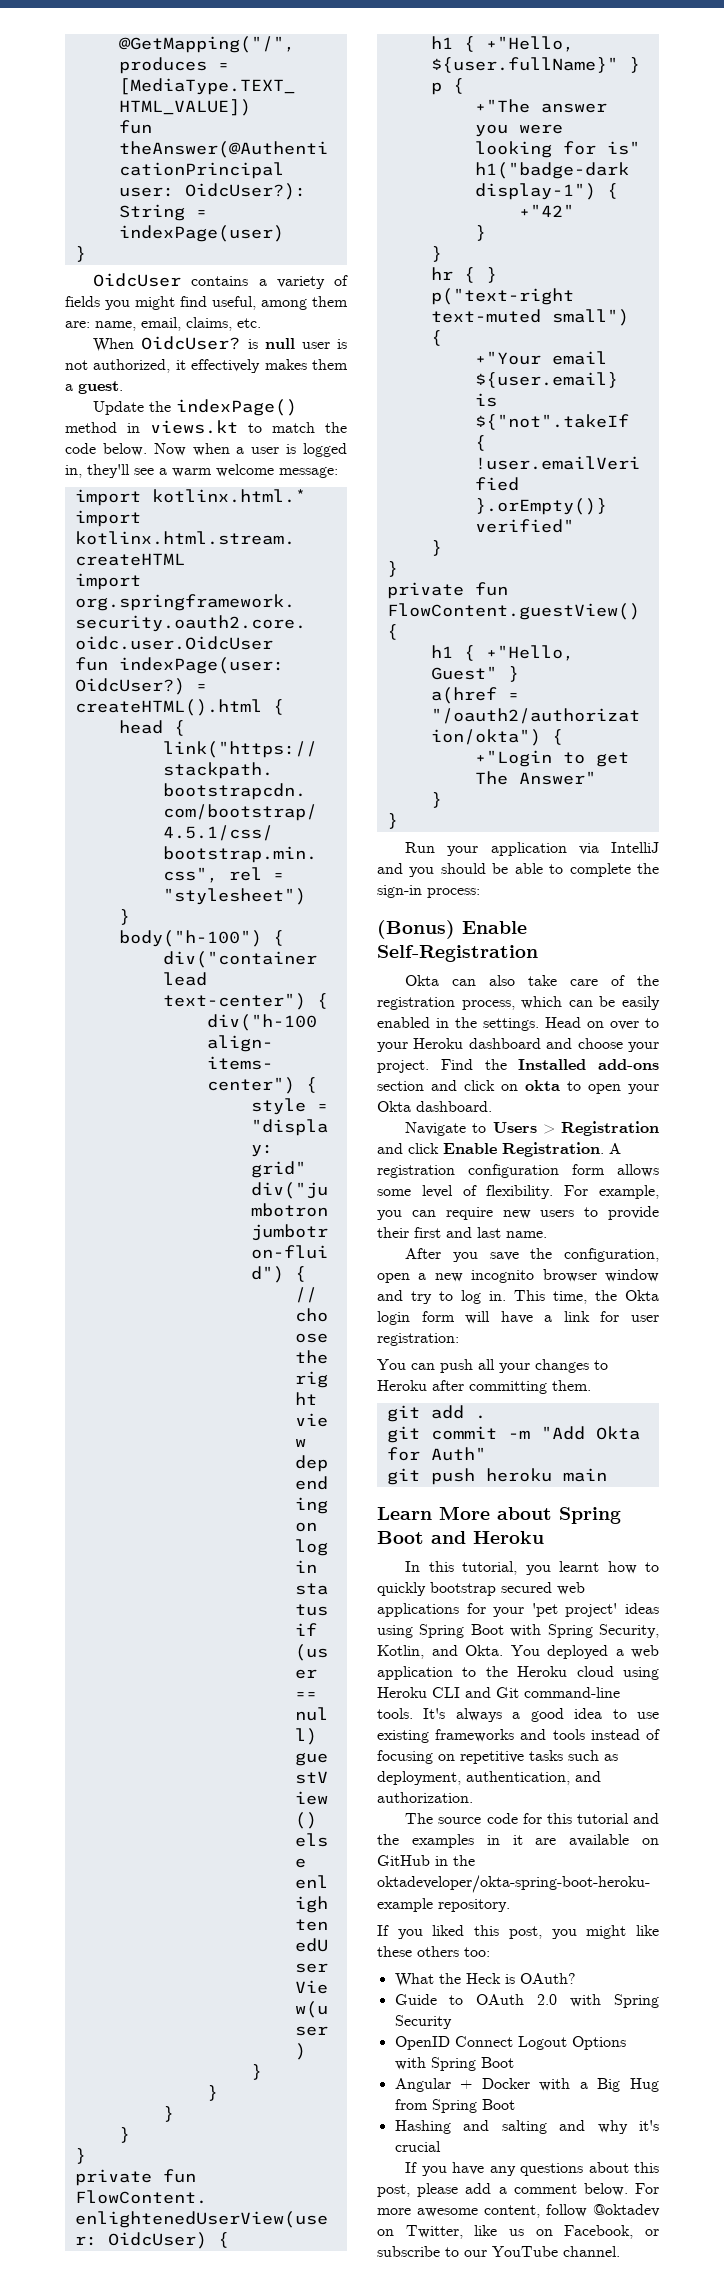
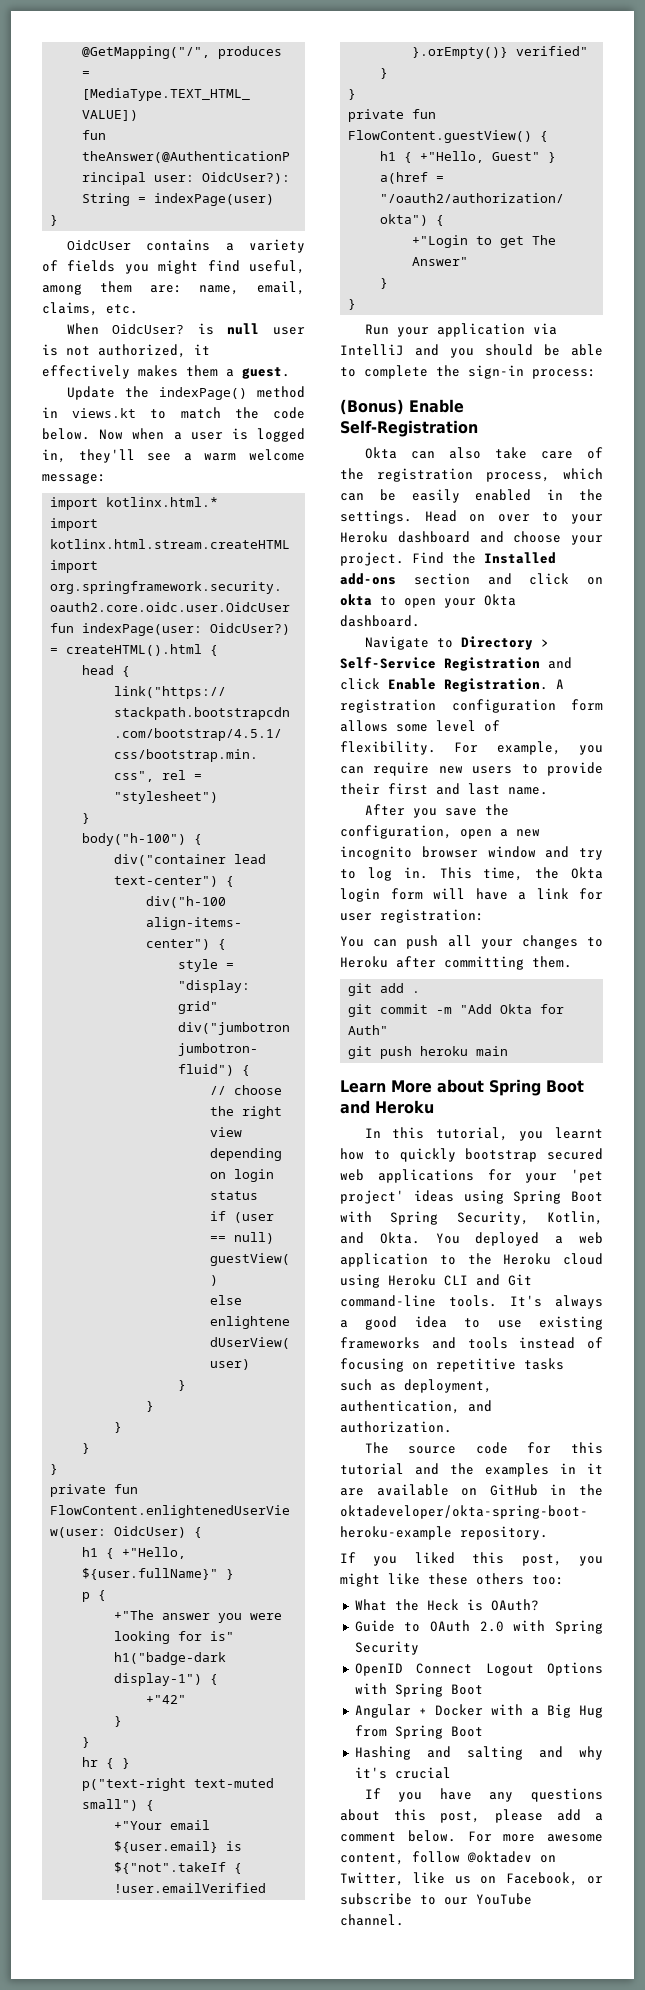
[492,1122,555,1134] Users > -> [460,636,549,650] [340,657,436,669] Directory > Self-Service

